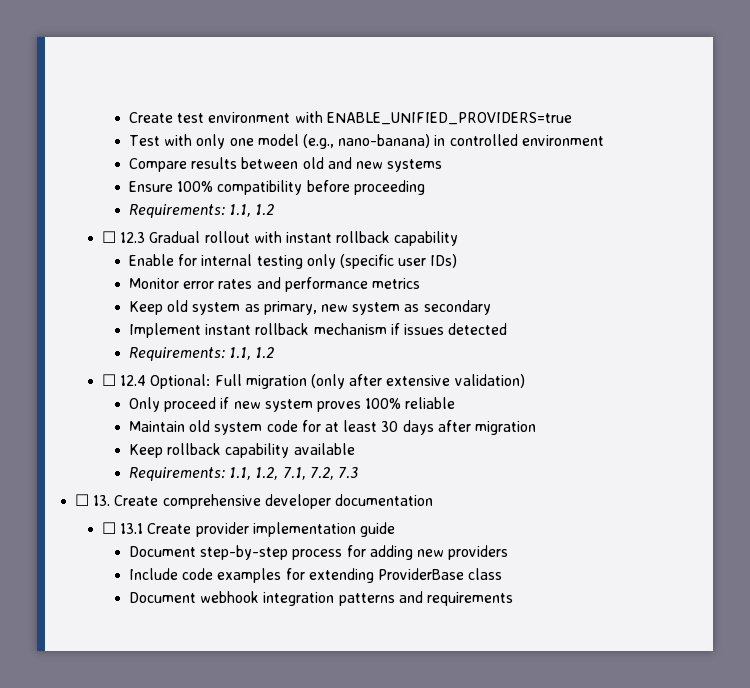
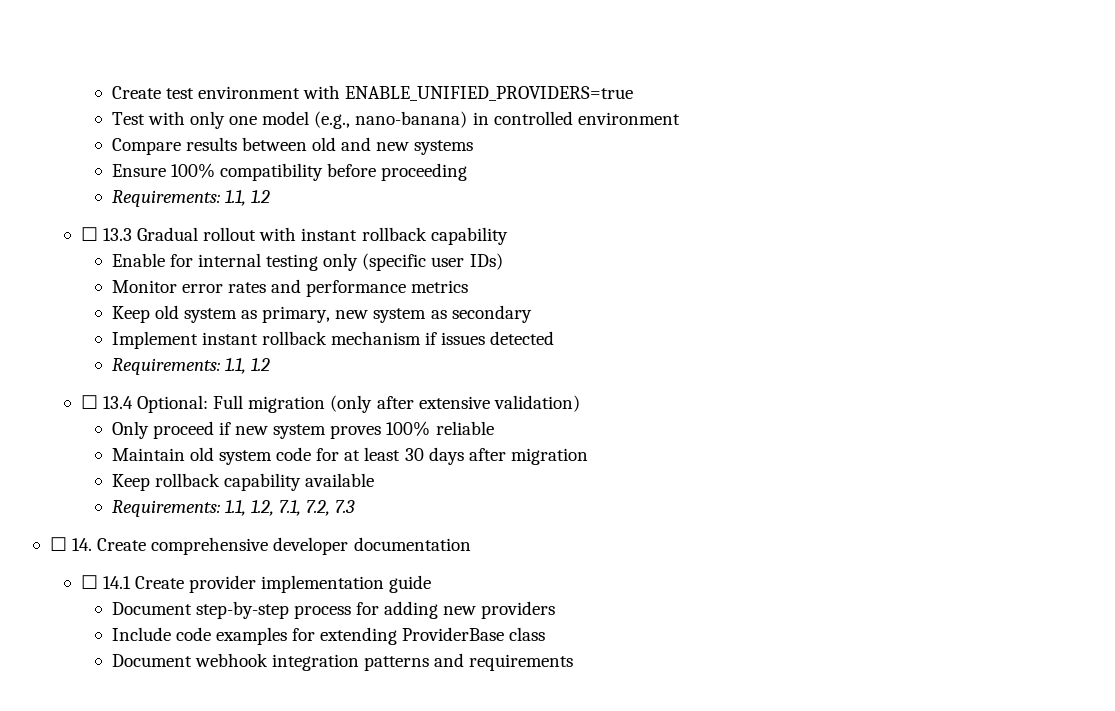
[120,232,146,243] 12.3 -> [102,228,132,241] 13.3
[120,375,147,386] 12.4 -> [102,396,133,409] 13.4
[93,495,111,506] 13. -> [72,538,93,551] 14.
[120,523,144,534] 13.1 -> [102,576,131,589] 14.1

